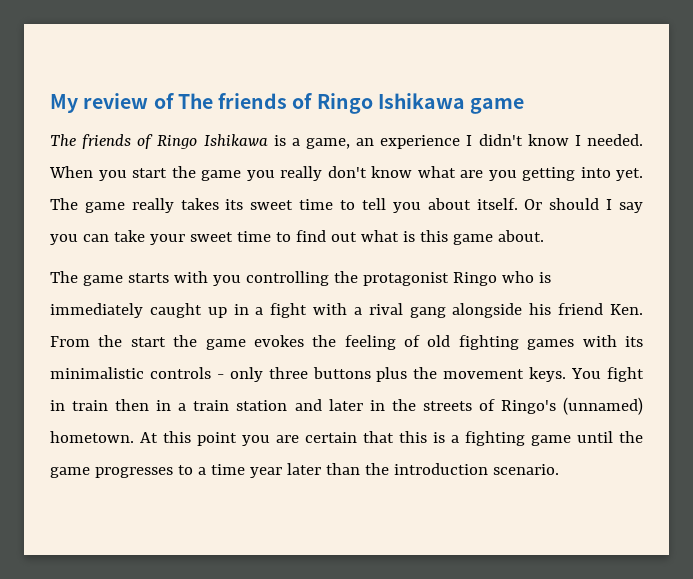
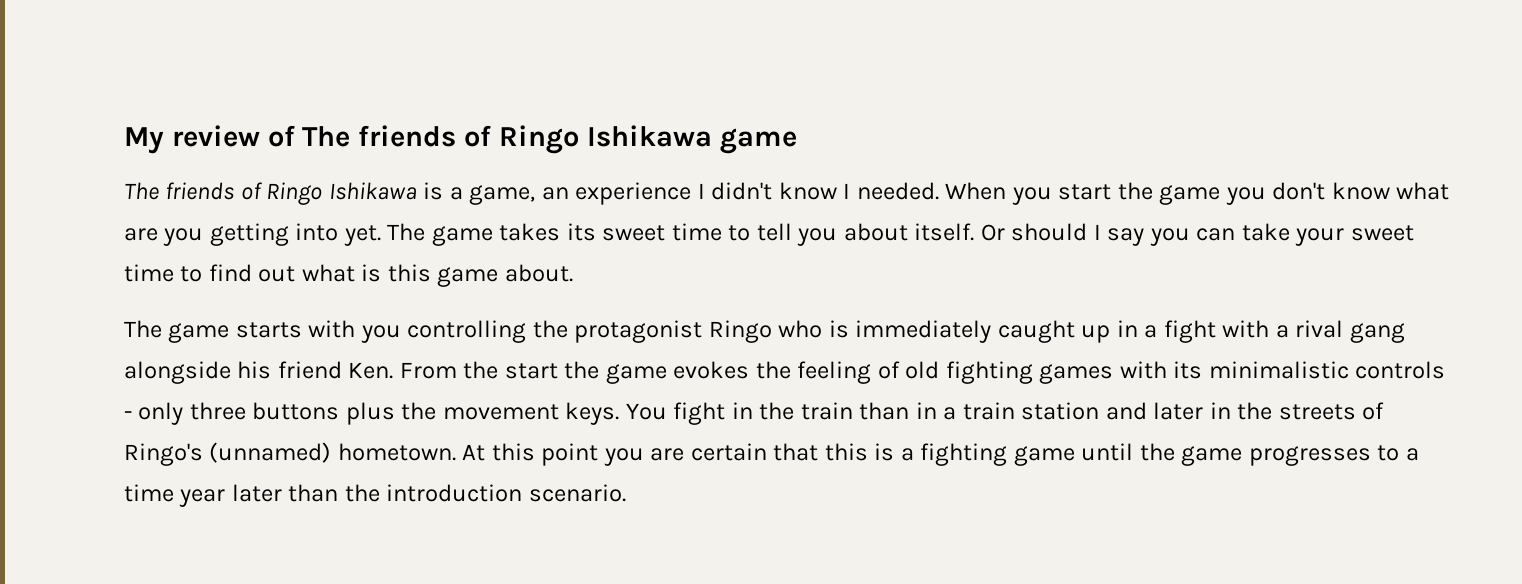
[280,166,322,181] really -> (1266, 196) none
[131,198,174,213] really -> (493, 236) none
[72,399,150,411] train then -> [759,402,910,420] the train than

